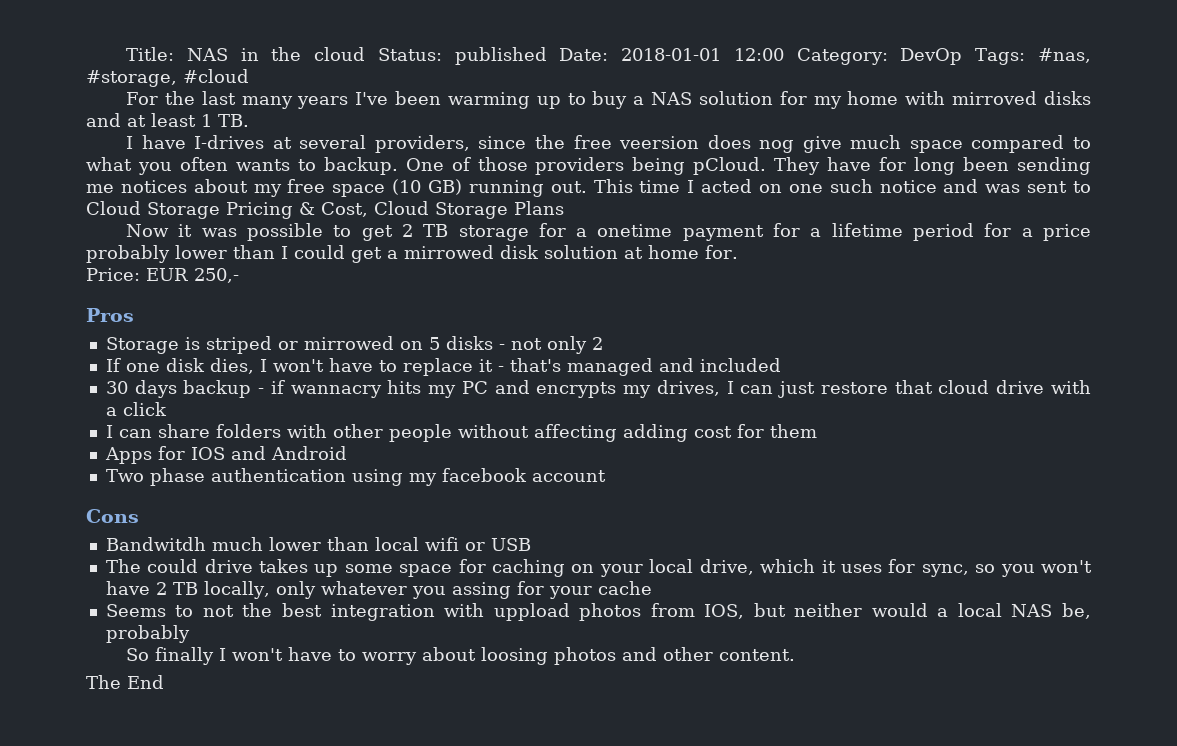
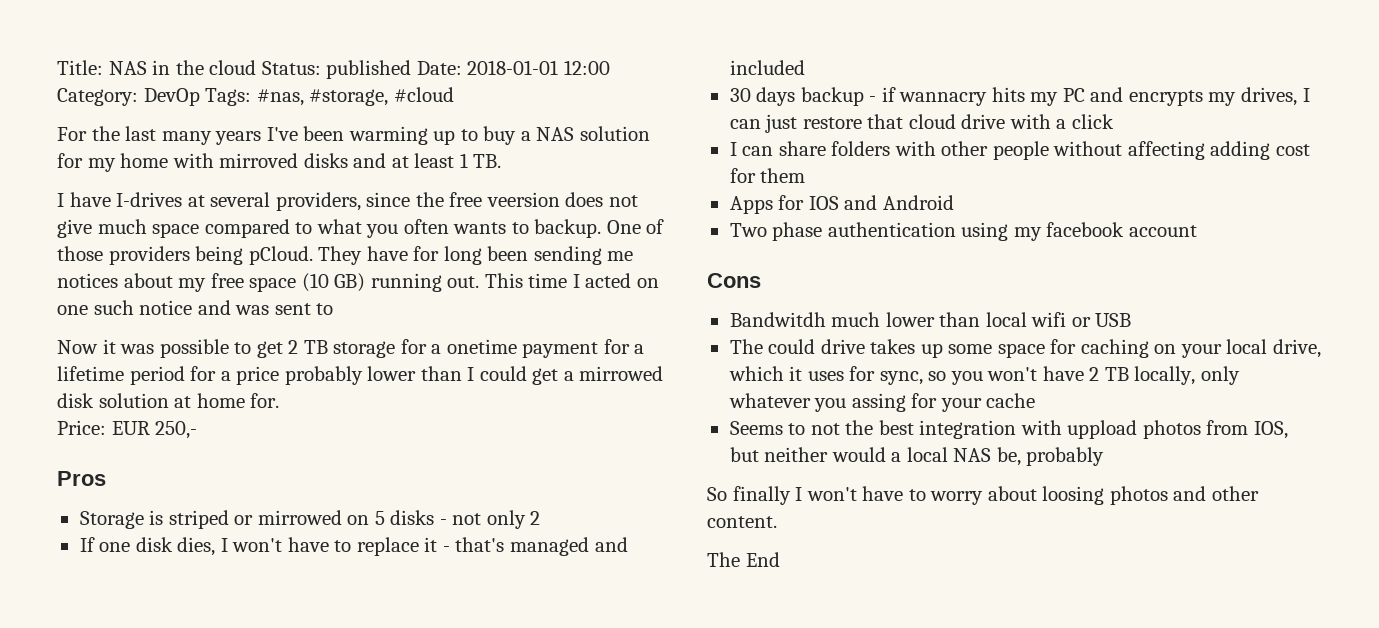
[759,140,795,153] nog -> [608,195,638,207] not
[86,201,564,219] Cloud Storage Pricing & Cost, Cloud Storage Plans -> (334, 309) none

